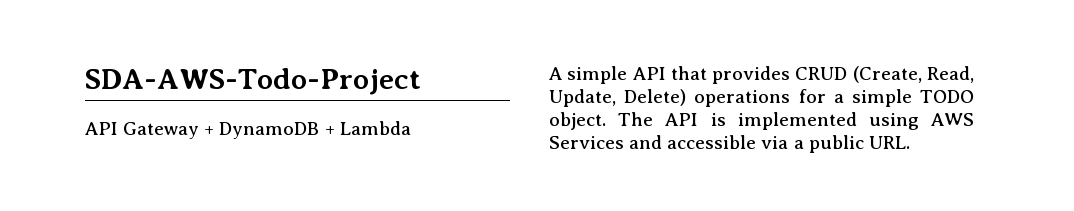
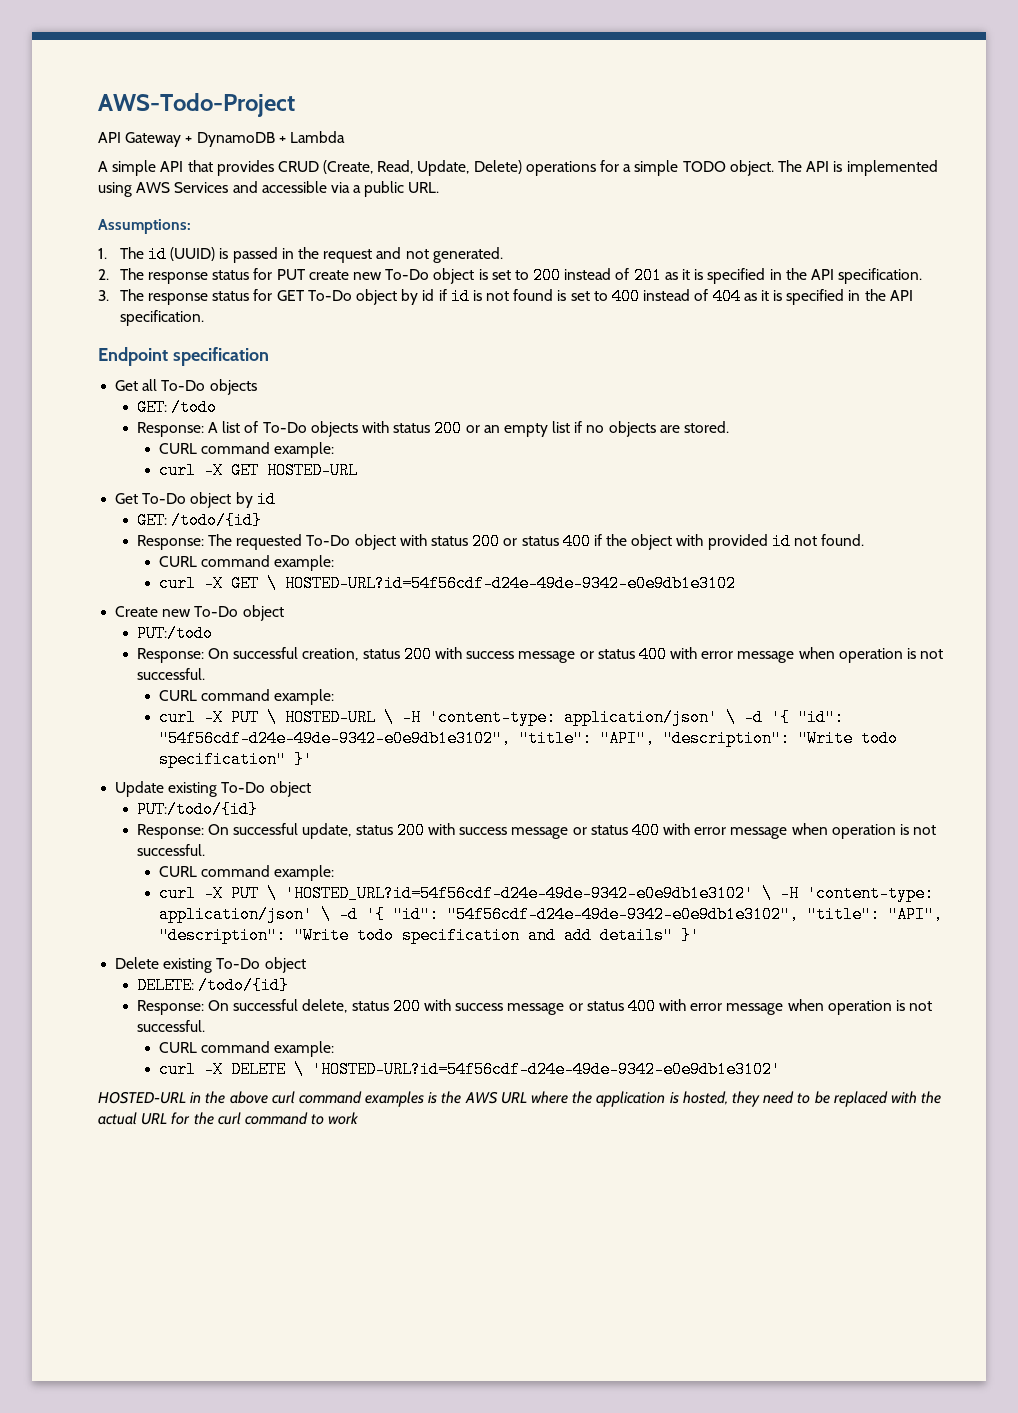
[85,68,421,95] SDA-AWS-Todo-Project -> [98,93,295,117] AWS-Todo-Project
(910, 142) none -> [98,219,191,234] [98,246,503,263] [98,267,923,284] [98,288,913,305] [119,310,204,326] [98,347,269,366] [115,379,257,395] [136,399,218,416] [136,420,730,437] [158,442,335,458] [158,462,358,479] [115,491,276,508] [136,512,263,529] [136,533,865,550] [158,555,335,571] [158,575,736,592] [115,605,284,621] [136,625,213,642] [136,646,944,663] [136,668,205,680] [158,689,335,705] [158,709,844,726] [158,730,898,747] [158,751,313,768] [115,781,311,797] [136,801,258,818] [136,822,937,839] [136,844,205,856] [158,865,335,881] [158,885,934,902] [158,906,943,923] [158,927,700,944] [115,957,306,973] [136,977,290,994] [136,998,933,1015] [136,1020,205,1032] [158,1041,335,1057] [158,1061,781,1078] [98,1091,942,1107] [98,1112,359,1125] // Assumptions: // 1. The id (UUID) is passed in the request and not generated. // 2. The response status for PUT create new To-Do object is set to 200 instead of 201 as it is specified in the API specification. // 3. The response status for GET To-Do object by id if id is not found is set to 400 instead of 404 as it is specified in the API specification. // Endpoint specification // Get all To-Do objects // GET: /todo // Response: A list of To-Do objects with status 200 or an empty list if no objects are stored. // CURL command example: // curl -X GET HOSTED-URL // Get To-Do object by id // GET: /todo/{id} // Response: The requested To-Do object with status 200 or status 400 if the object with provided id not found. // CURL command example: // curl -X GET \ HOSTED-URL?id=54f56cdf-d24e-49de-9342-e0e9db1e3102 // Create new To-Do object // PUT:/todo // Response: On successful creation, status 200 with success message or status 400 with error message when operation is not successful. // CURL command example: // curl -X PUT \ HOSTED-URL \ -H 'content-type: application/json' \ -d '{ "id": "54f56cdf-d24e-49de-9342-e0e9db1e3102", "title": "API", "description": "Write todo specification" }' // Update existing To-Do object // PUT:/todo/{id} // Response: On successful update, status 200 with success message or status 400 with error message when operation is not successful. // CURL command example: // curl -X PUT \ 'HOSTED_URL?id=54f56cdf-d24e-49de-9342-e0e9db1e3102' \ -H 'content-type: application/json' \ -d '{ "id": "54f56cdf-d24e-49de-9342-e0e9db1e3102", "title": "API", "description": "Write todo specification and add details" }' // Delete existing To-Do object // DELETE: /todo/{id} // Response: On successful delete, status 200 with success message or status 400 with error message when operation is not successful. // CURL command example: // curl -X DELETE \ 'HOSTED-URL?id=54f56cdf-d24e-49de-9342-e0e9db1e3102' // HOSTED-URL in the above curl command examples is the AWS URL where the application is hosted, they need to be replaced with the actual URL for the curl command to work

